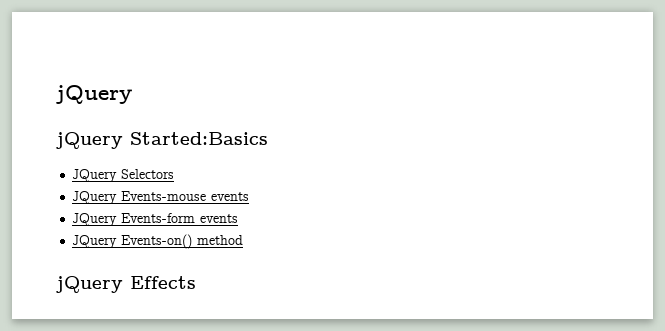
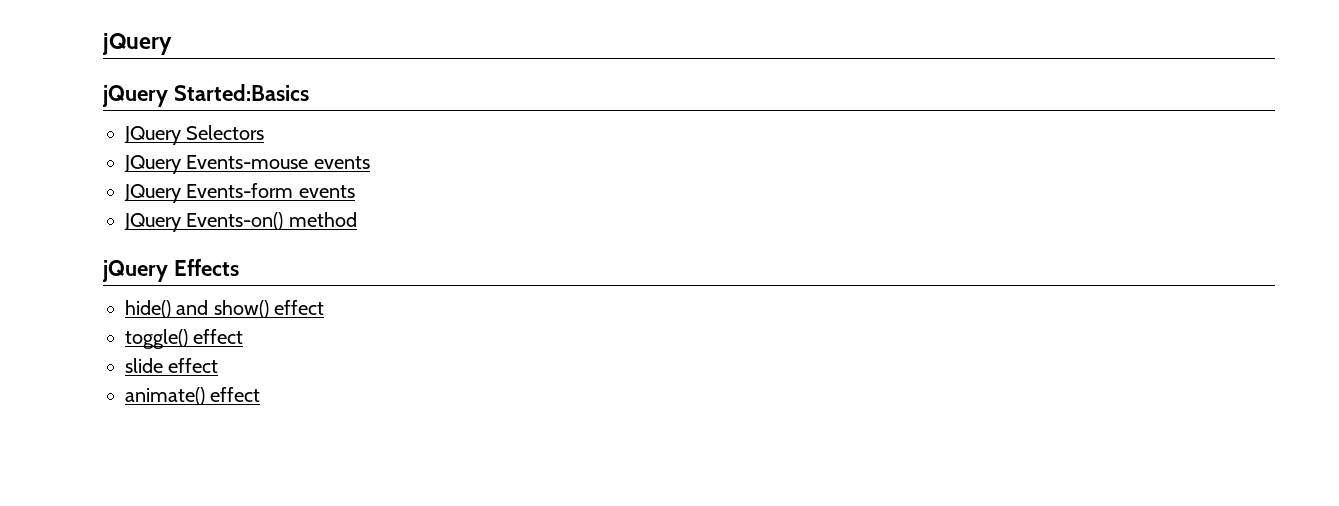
(196, 282) none -> [125,300,325,318] [125,329,244,349] [125,358,219,373] [125,387,261,405] // hide() and show() effect // toggle() effect // slide effect // animate() effect

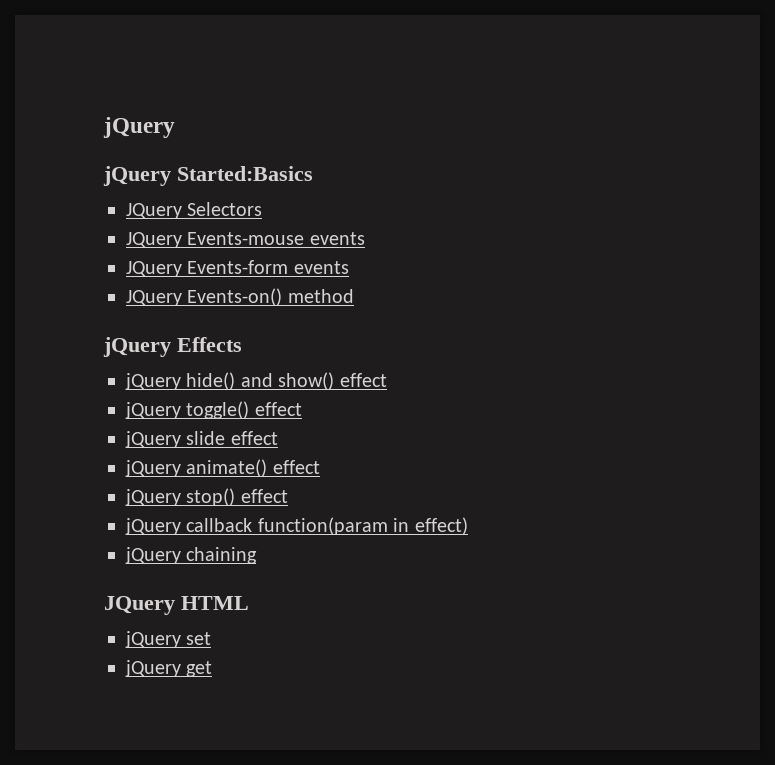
(239, 267) none -> [125,373,181,390] jQuery
(325, 307) none -> [125,402,181,419] jQuery
(244, 336) none -> [125,431,181,448] jQuery
(219, 365) none -> [125,460,181,477] jQuery
(261, 394) none -> [125,488,288,506] [125,517,468,535] [125,547,258,564] [104,596,249,615] [125,631,212,648] [125,660,213,677] // jQuery stop() effect // jQuery callback function(param in effect) // jQuery chaining // JQuery HTML // jQuery set // jQuery get

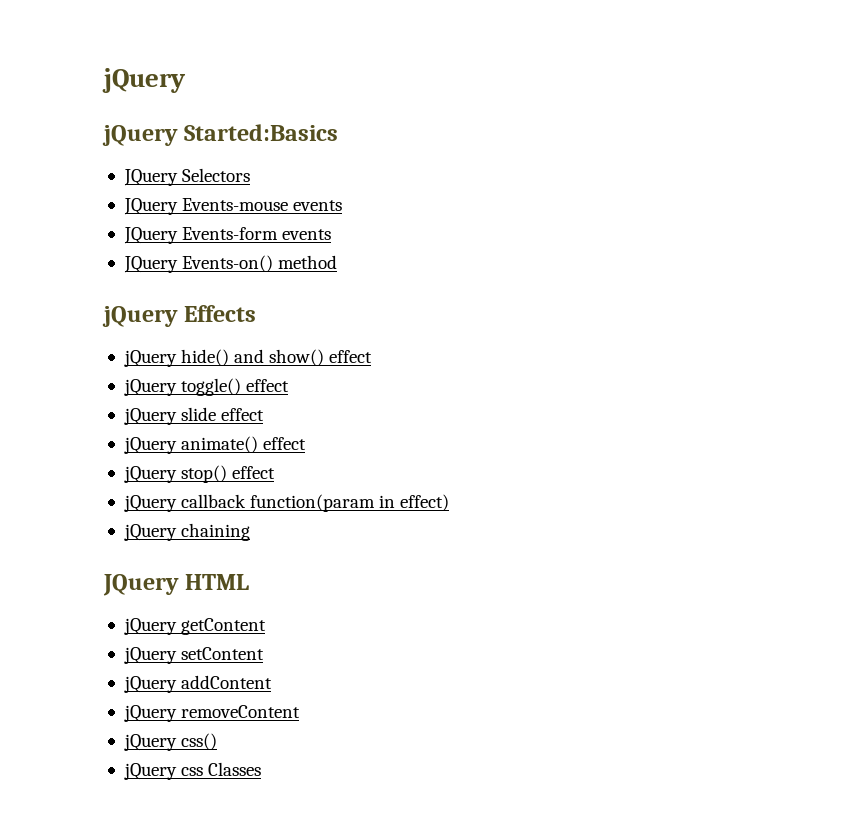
[186,632,212,645] [125,660,213,677] set // jQuery get -> [181,618,267,635] [123,647,265,664] [123,675,273,693] [123,705,301,722] [123,733,218,751] [123,762,262,780] getContent // jQuery setContent // jQuery addContent // jQuery removeContent // jQuery css() // jQuery css Classes

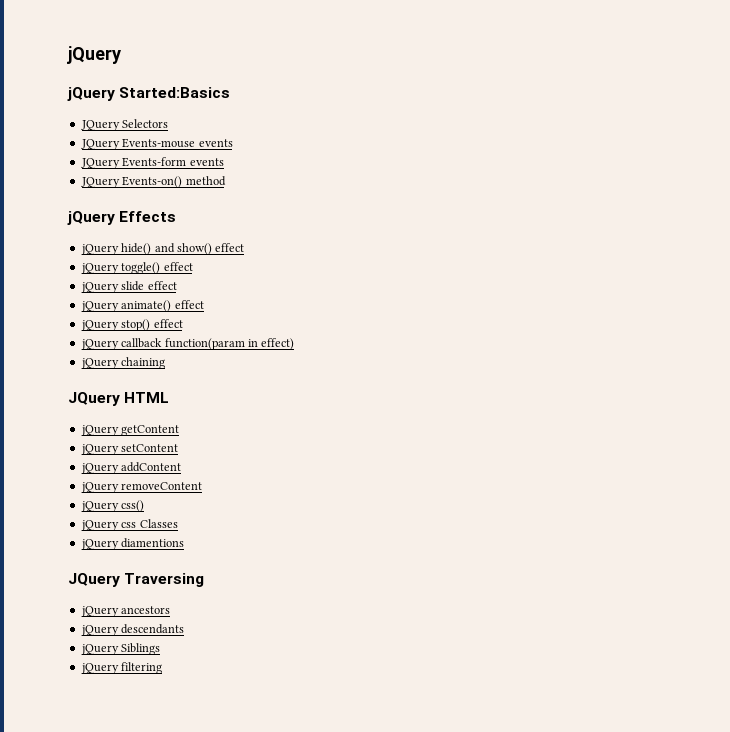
(262, 769) none -> [80,538,185,550] [68,573,205,587] [80,606,171,617] [80,624,185,636] [80,643,161,655] [80,662,163,674] // jQuery diamentions // JQuery Traversing // jQuery ancestors // jQuery descendants // jQuery Siblings // jQuery filtering

